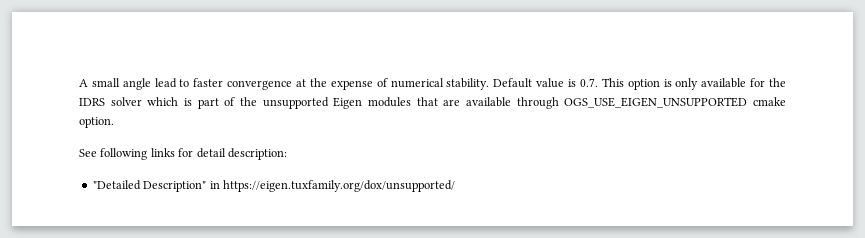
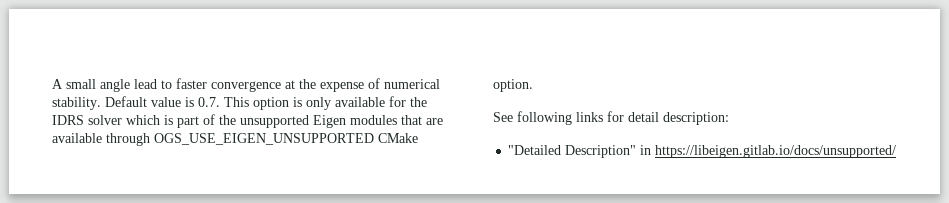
[753,97,787,106] cmake -> [378,133,418,143] CMake
[222,180,455,192] https://eigen.tuxfamily.org/dox/unsupported/ -> [655,145,897,158] https://libeigen.gitlab.io/docs/unsupported/

